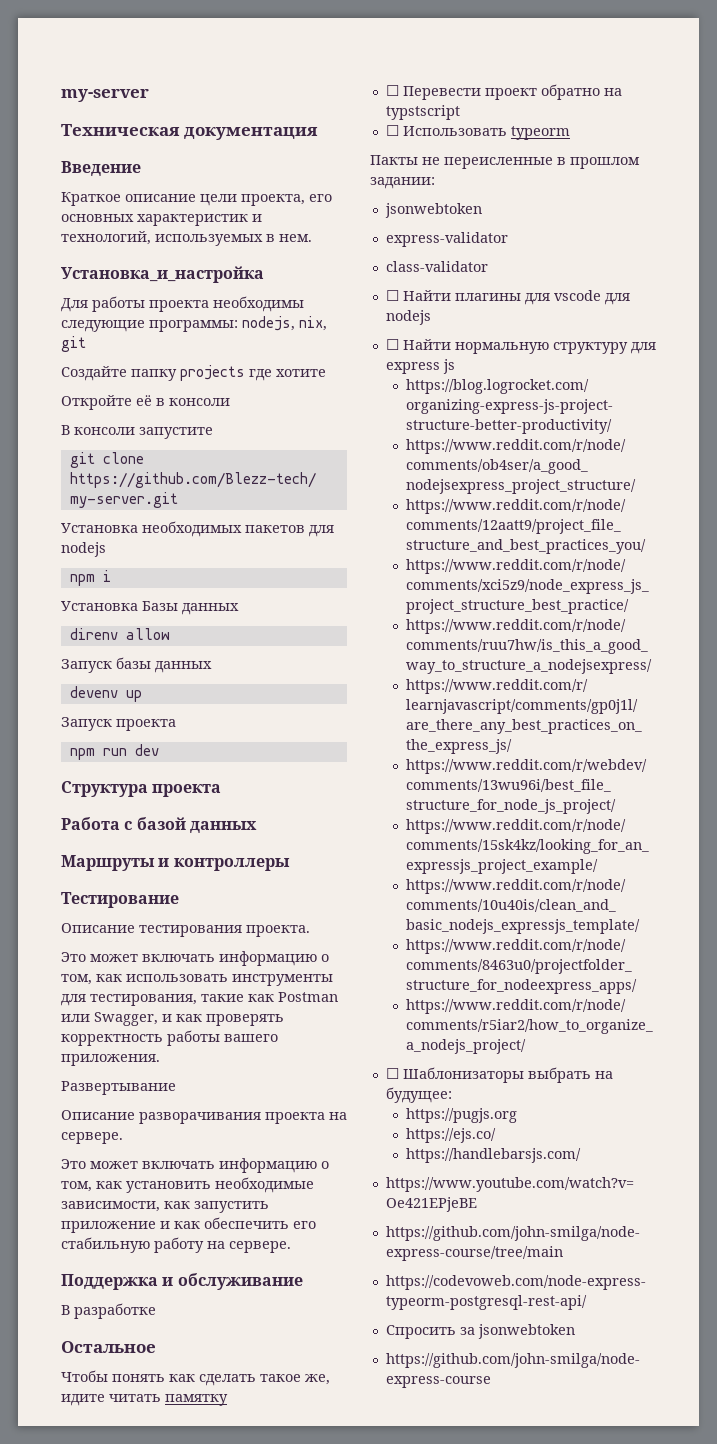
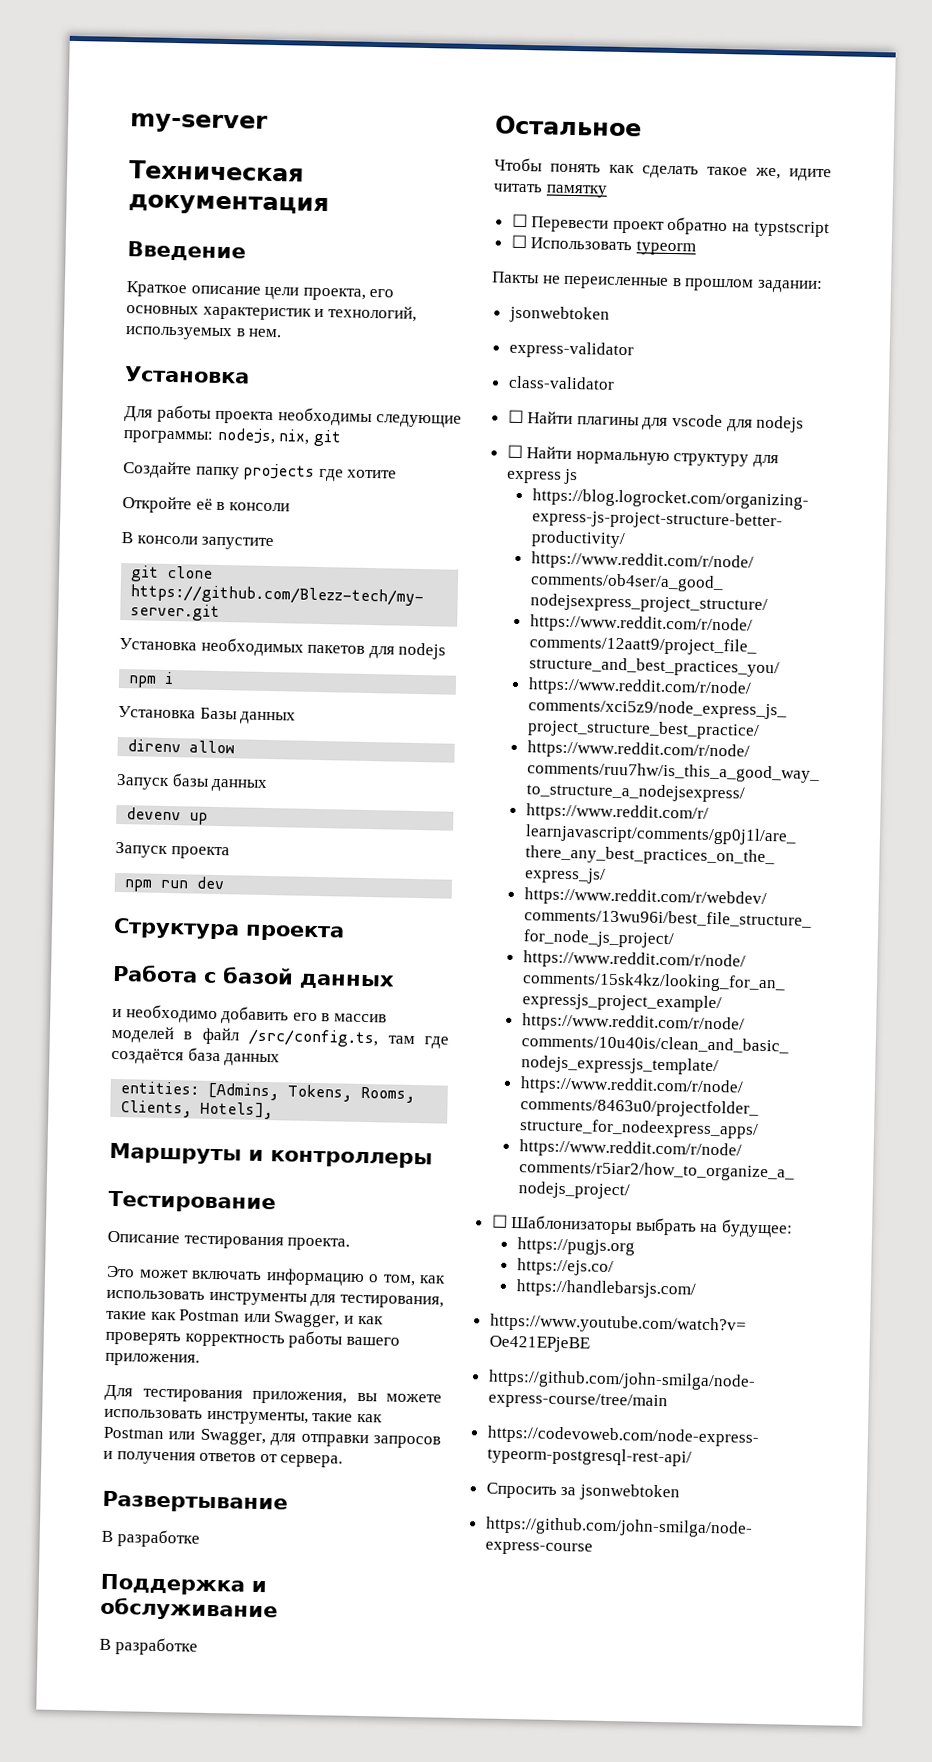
[61,266,264,283] Установка_и_настройка -> [124,366,250,384] Установка
(257, 827) none -> [112,1004,387,1025] [111,1025,449,1049] [111,1047,281,1067] [120,1081,416,1104] [120,1100,274,1120] // и необходимо добавить его в массив моделей в файл /src/config.ts, там где создаётся база данных // entities: [Admins, Tokens, Rooms, Clients, Hotels],
[61,1081,176,1095] [61,1110,347,1124] [61,1132,123,1144] [61,1158,329,1173] [61,1177,314,1193] [61,1201,269,1213] [61,1217,316,1233] [61,1237,291,1253] Развертывание // Описание разворачивания проекта на сервере. // Это может включать информацию о том, как установить необходимые зависимости, как запустить приложение и как обеспечить его стабильную работу на сервере. -> [104,1384,442,1405] [104,1408,383,1425] [103,1426,441,1449] [103,1450,344,1468] [102,1490,288,1514] [101,1529,200,1548] Для тестирования приложения, вы можете использовать инструменты, такие как Postman или Swagger, для отправки запросов и получения ответов от сервера. // Развертывание // В разработке

